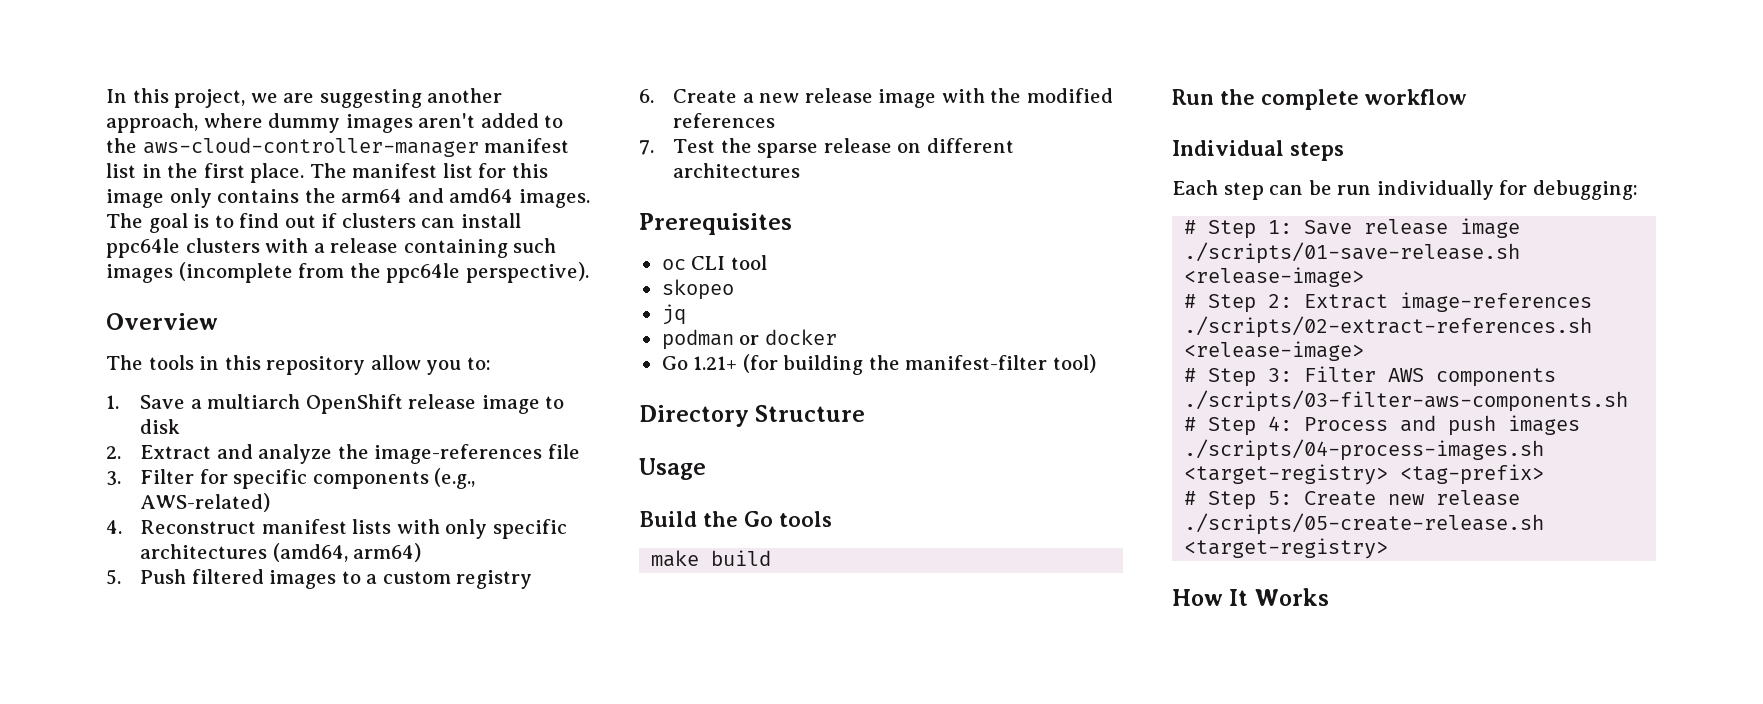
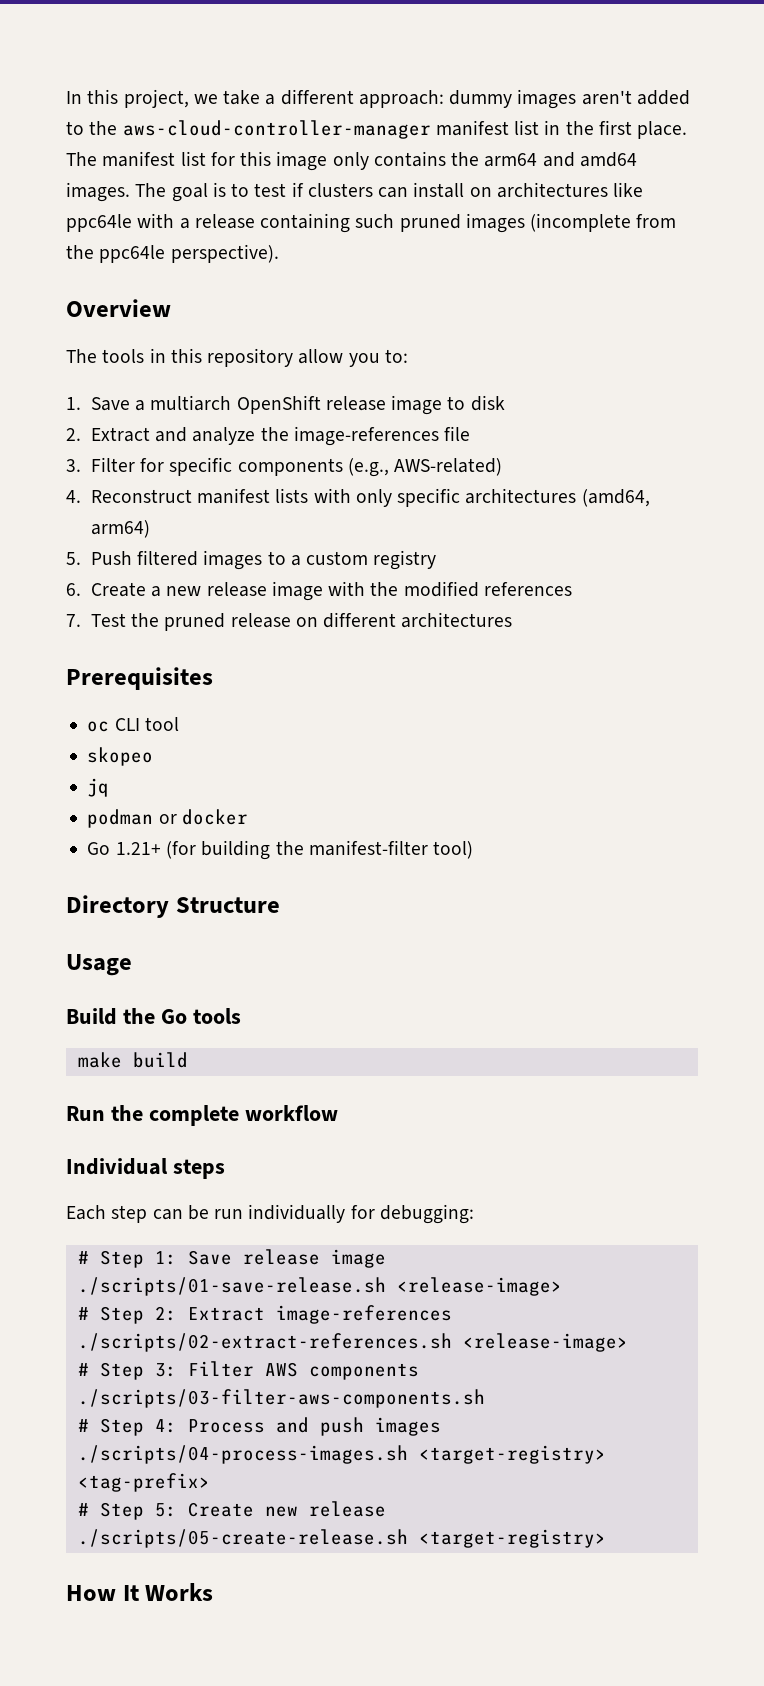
[283,88,503,108] [106,113,263,133] are suggesting another approach, where -> [223,89,444,108] take a different approach:
[239,213,316,228] find out -> [254,183,287,197] test
[106,238,260,258] ppc64le clusters -> [469,182,644,198] [66,214,132,232] on architectures like ppc64le
(557, 245) none -> [399,214,461,232] pruned
[757,143,819,158] sparse -> [164,613,226,631] pruned

